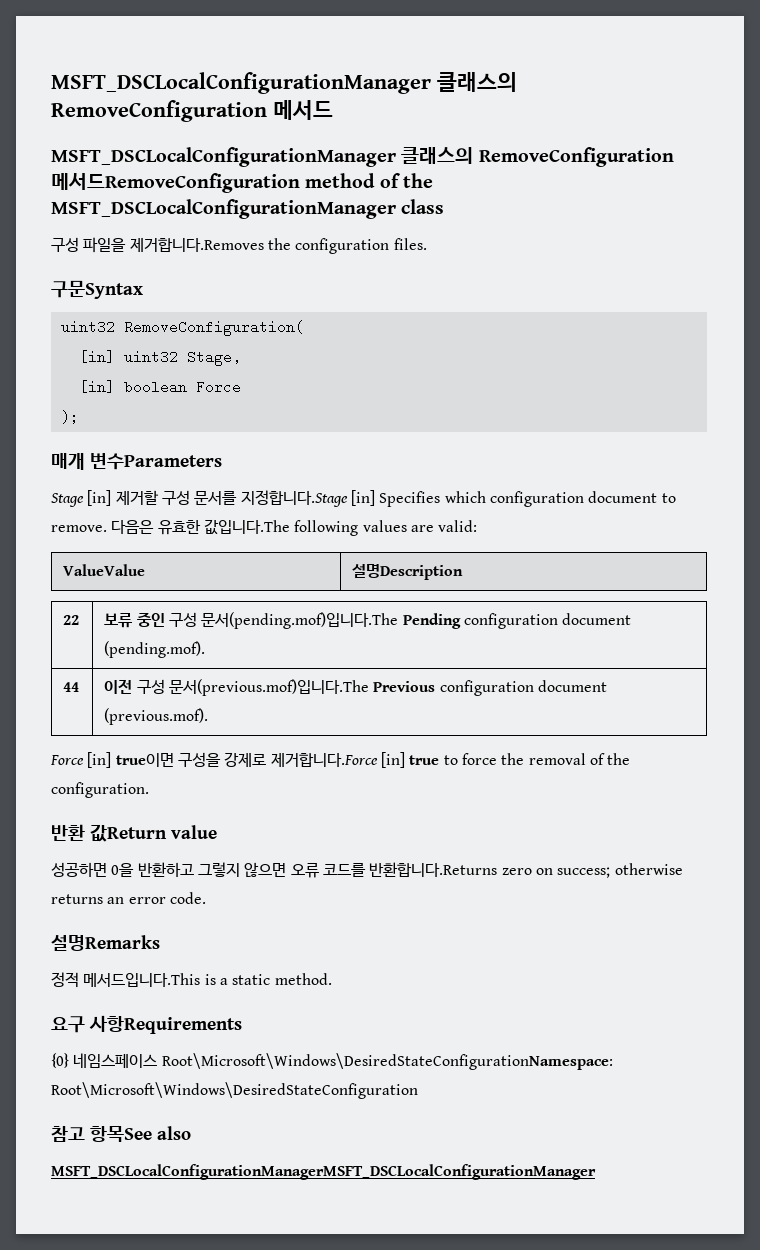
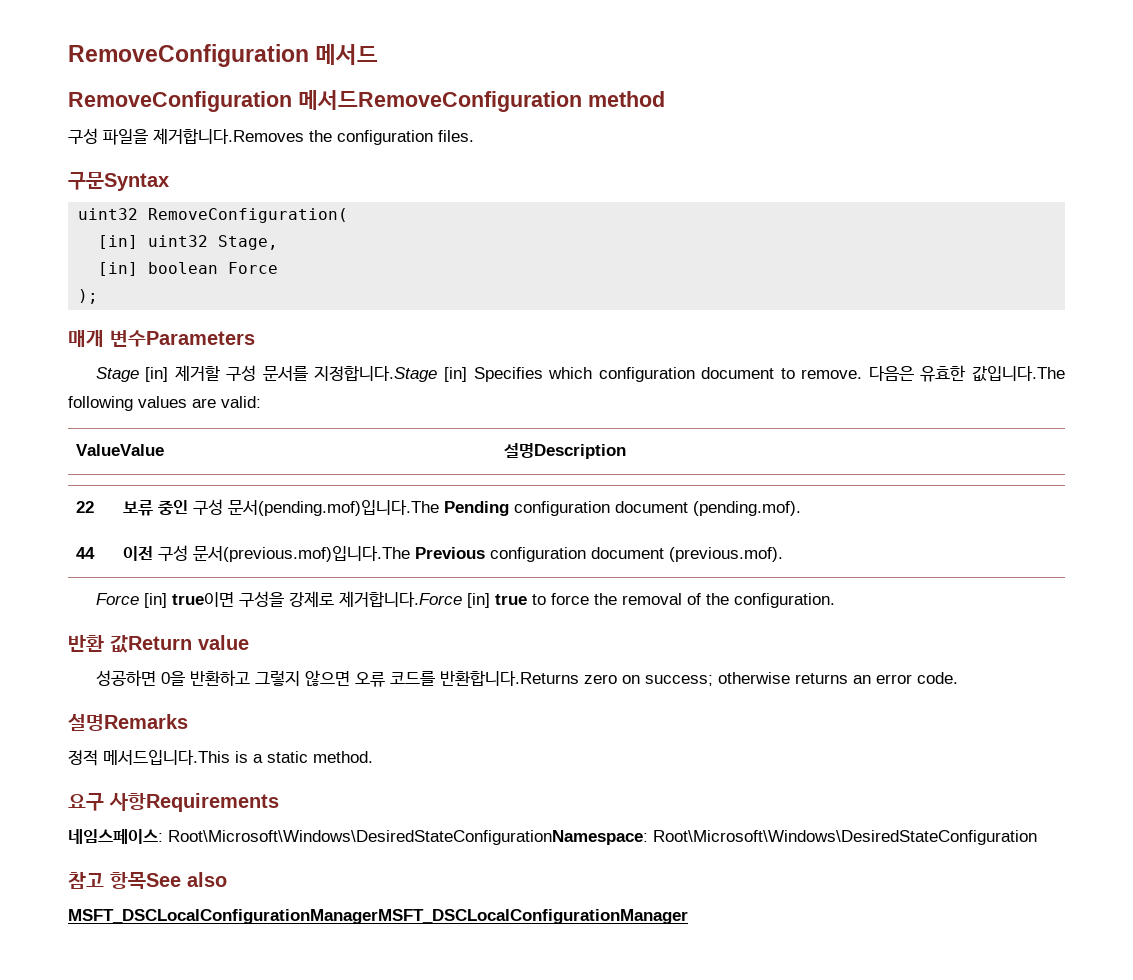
[51,72,517,94] MSFT_DSCLocalConfigurationManager 클래스의 -> (68, 55) none
[51,147,474,167] MSFT_DSCLocalConfigurationManager 클래스의 -> (379, 54) none
[379,173,434,188] [51,199,445,219] of the MSFT_DSCLocalConfigurationManager class -> (665, 99) none
[51,1053,158,1068] {0} 네임스페이스 -> [68,829,163,844] 네임스페이스:

